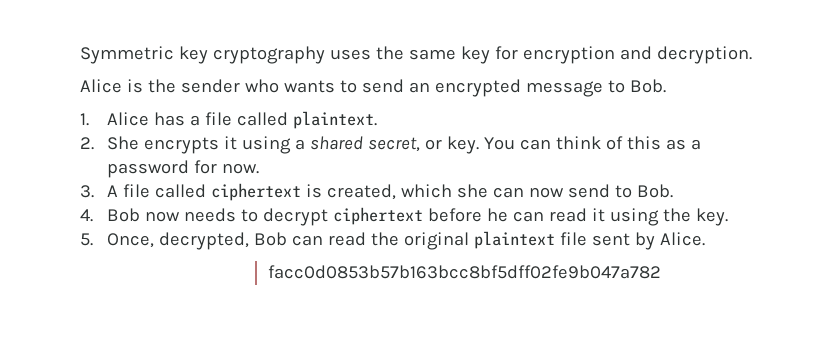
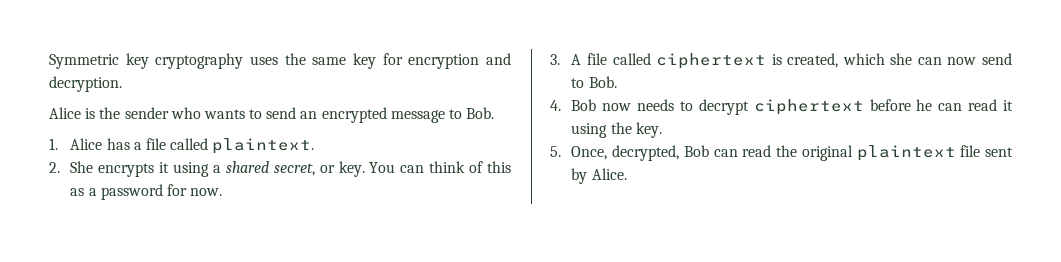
[267,265,661,279] // facc0d0853b57b163bcc8bf5dff02fe9b047a782 -> (627, 174) none

